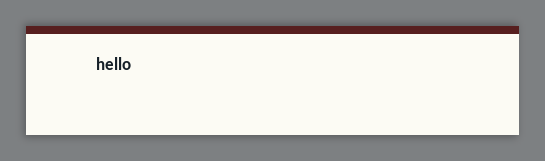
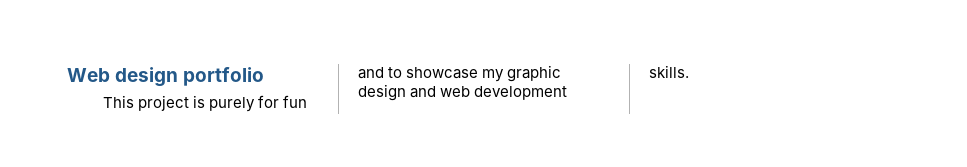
[96,57,131,70] hello -> [67,67,265,87] [103,95,308,112] [358,65,562,82] [358,84,568,101] [649,65,689,78] Web design portfolio // This project is purely for fun and to showcase my graphic design and web development skills.

